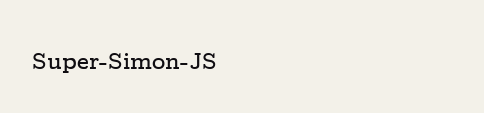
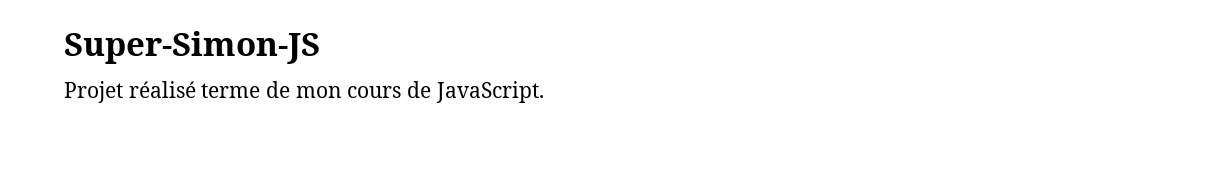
(217, 63) none -> [64,81,544,103] // Projet réalisé terme de mon cours de JavaScript.

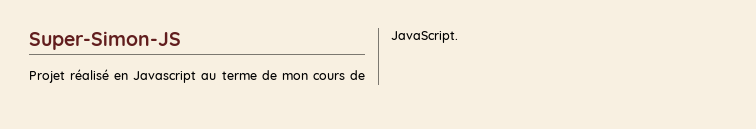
(196, 89) none -> [114,71,217,83] en Javascript au

